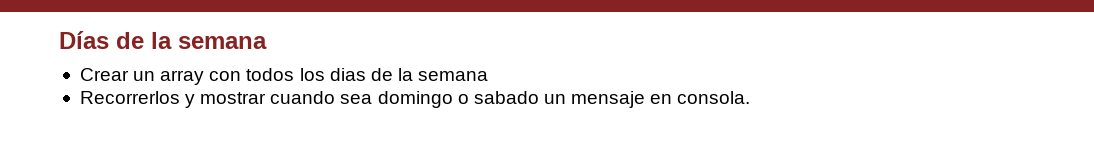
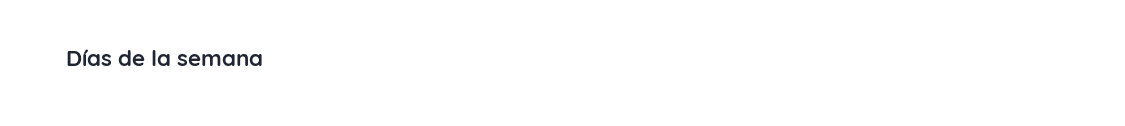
[79,68,489,85] [79,91,751,108] // Crear un array con todos los dias de la semana // Recorrerlos y mostrar cuando sea domingo o sabado un mensaje en consola. -> (264, 60) none

